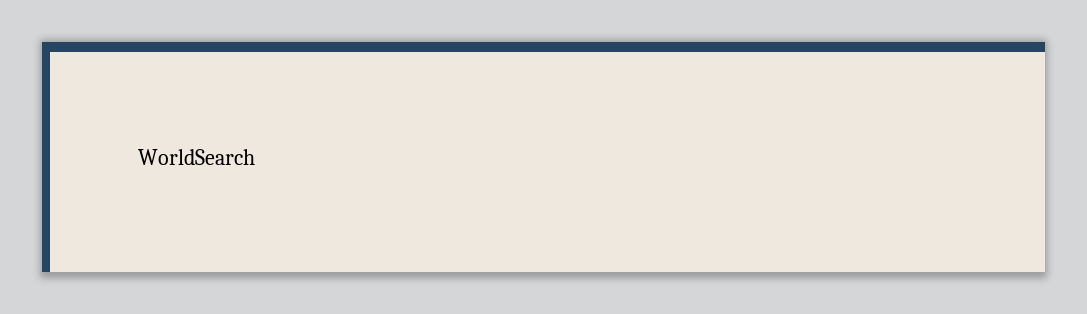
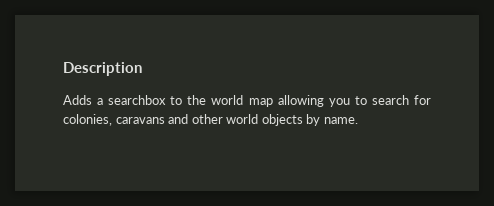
[138,149,255,165] WorldSearch -> [63,62,142,76] [63,95,431,107] [63,114,358,126] Description // Adds a searchbox to the world map allowing you to search for colonies, caravans and other world objects by name.

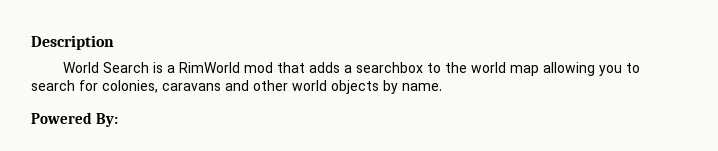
[63,95,92,105] Adds -> [63,62,341,73] World Search is a RimWorld mod that adds
(358, 120) none -> [31,112,118,127] // Powered By:

